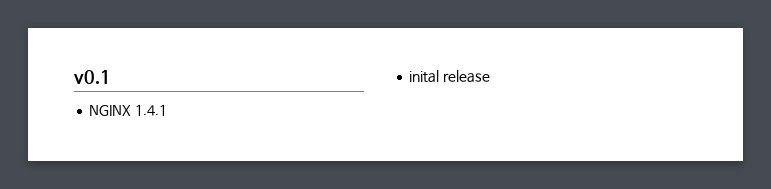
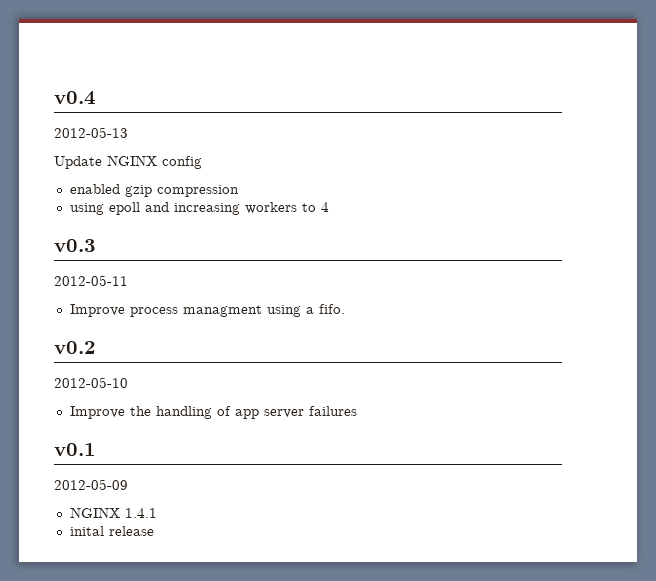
(73, 77) none -> [54,91,96,105] [54,127,128,138] [54,155,202,169] [69,184,239,197] [69,202,329,215] [54,239,96,252] [54,275,128,286] [69,304,345,317] [54,341,96,354] [54,377,128,388] [69,406,357,419] v0.4 // 2012-05-13 // Update NGINX config // enabled gzip compression // using epoll and increasing workers to 4 // v0.3 // 2012-05-11 // Improve process managment using a fifo. // v0.2 // 2012-05-10 // Improve the handling of app server failures //
(111, 77) none -> [54,479,128,490] // 2012-05-09

